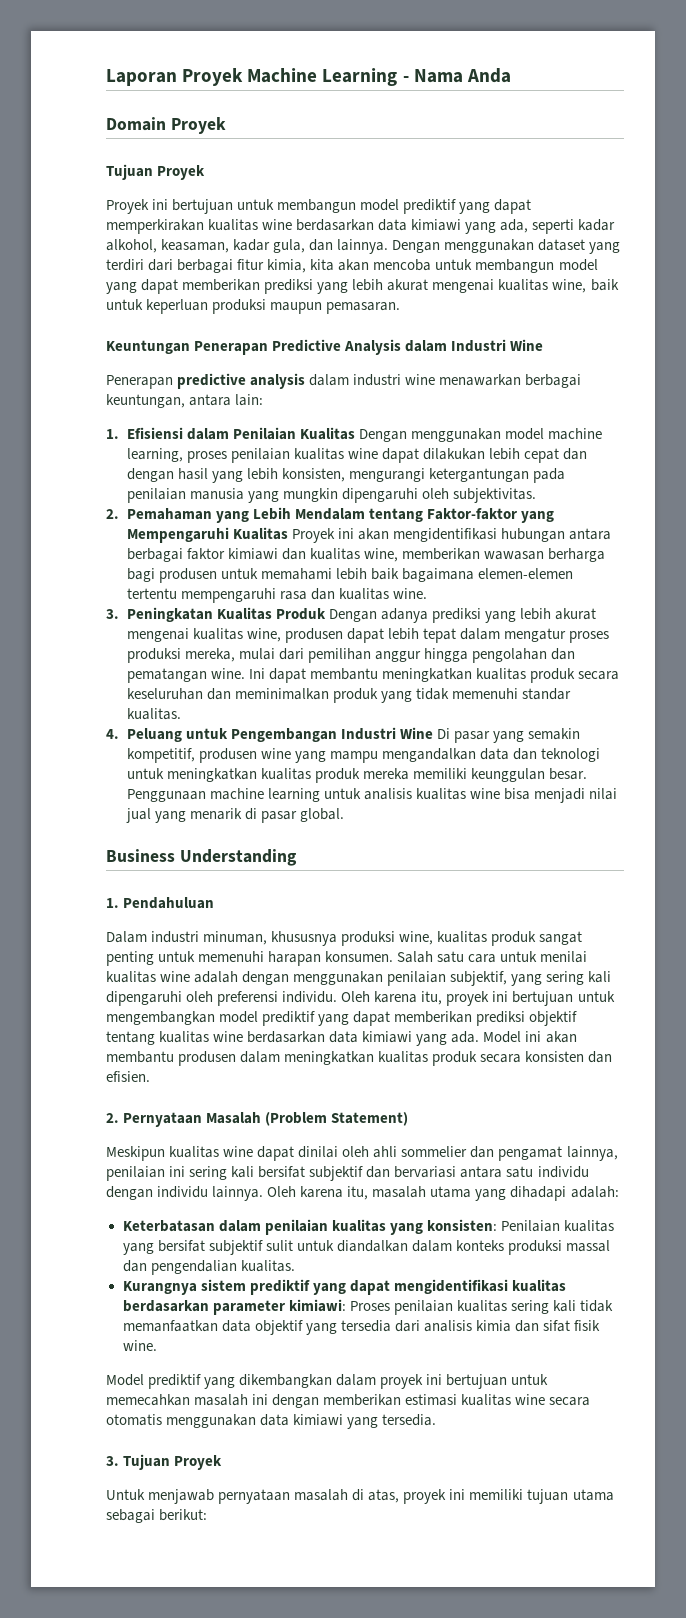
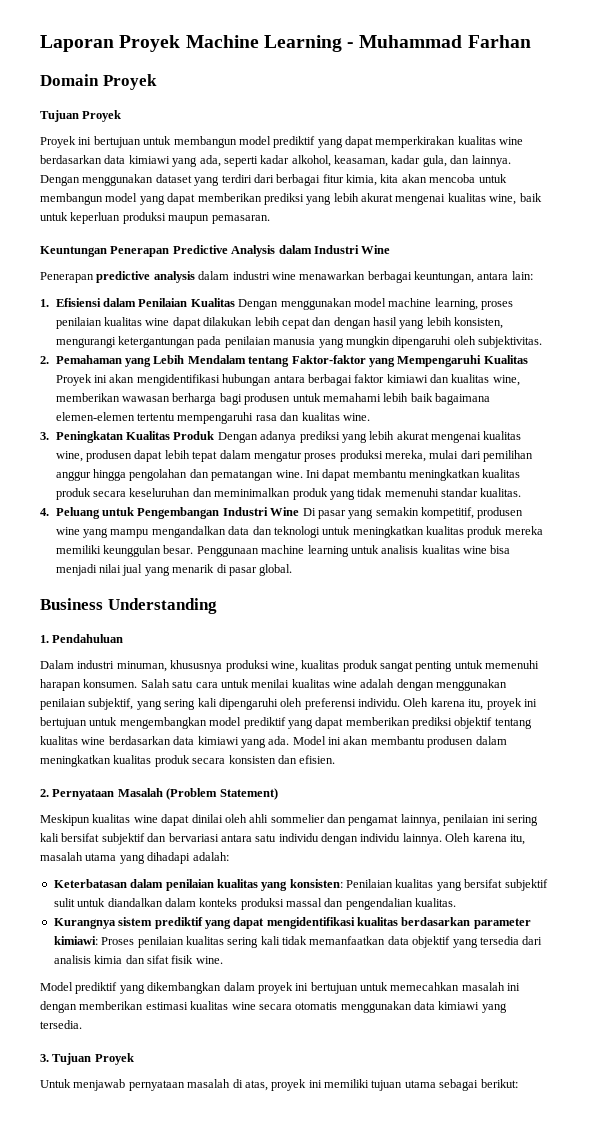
[413,68,511,83] Nama Anda -> [359,35,531,48] Muhammad Farhan

